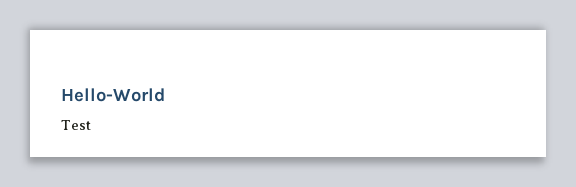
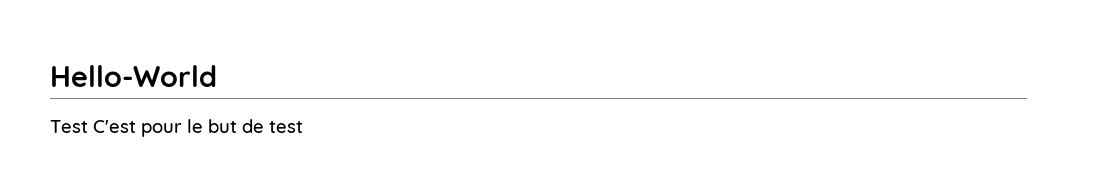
(91, 125) none -> [93,119,303,137] C'est pour le but de test

